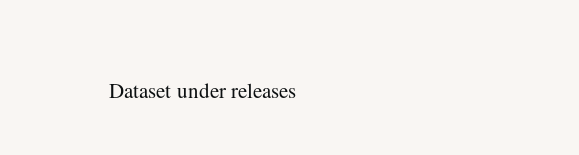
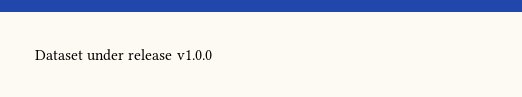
[231,83,297,98] releases -> [128,49,212,60] release v1.0.0

